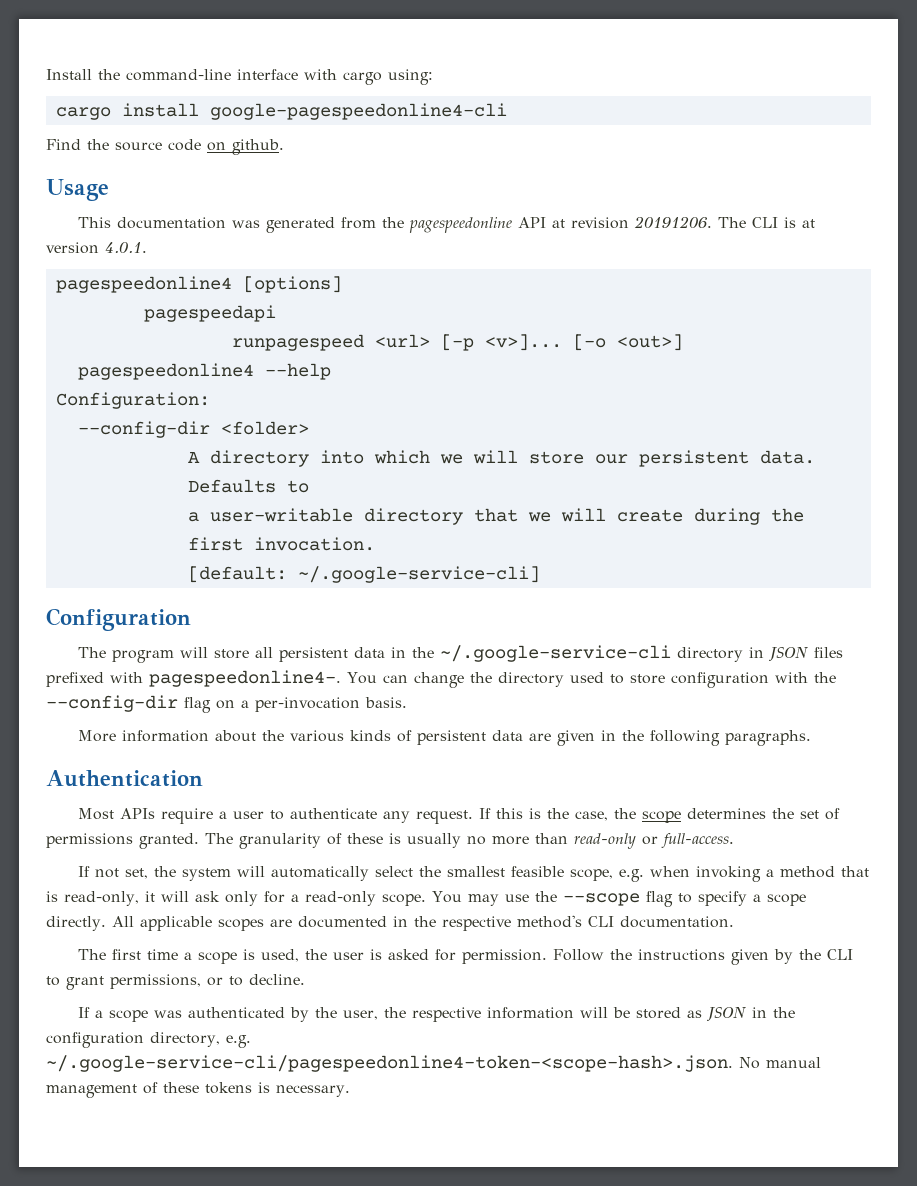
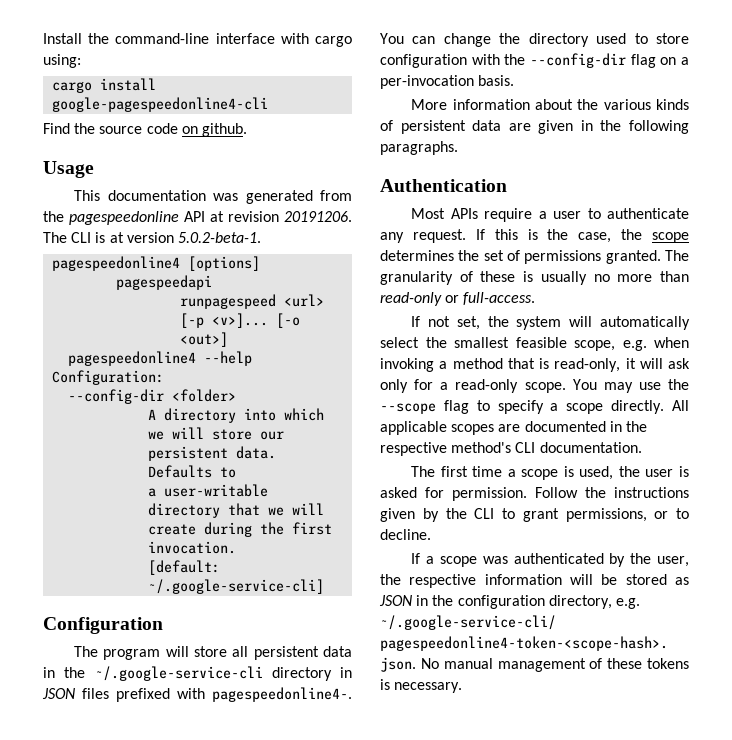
[105,242,147,253] 4.0.1. -> [177,232,261,243] 5.0.2-beta-1.

